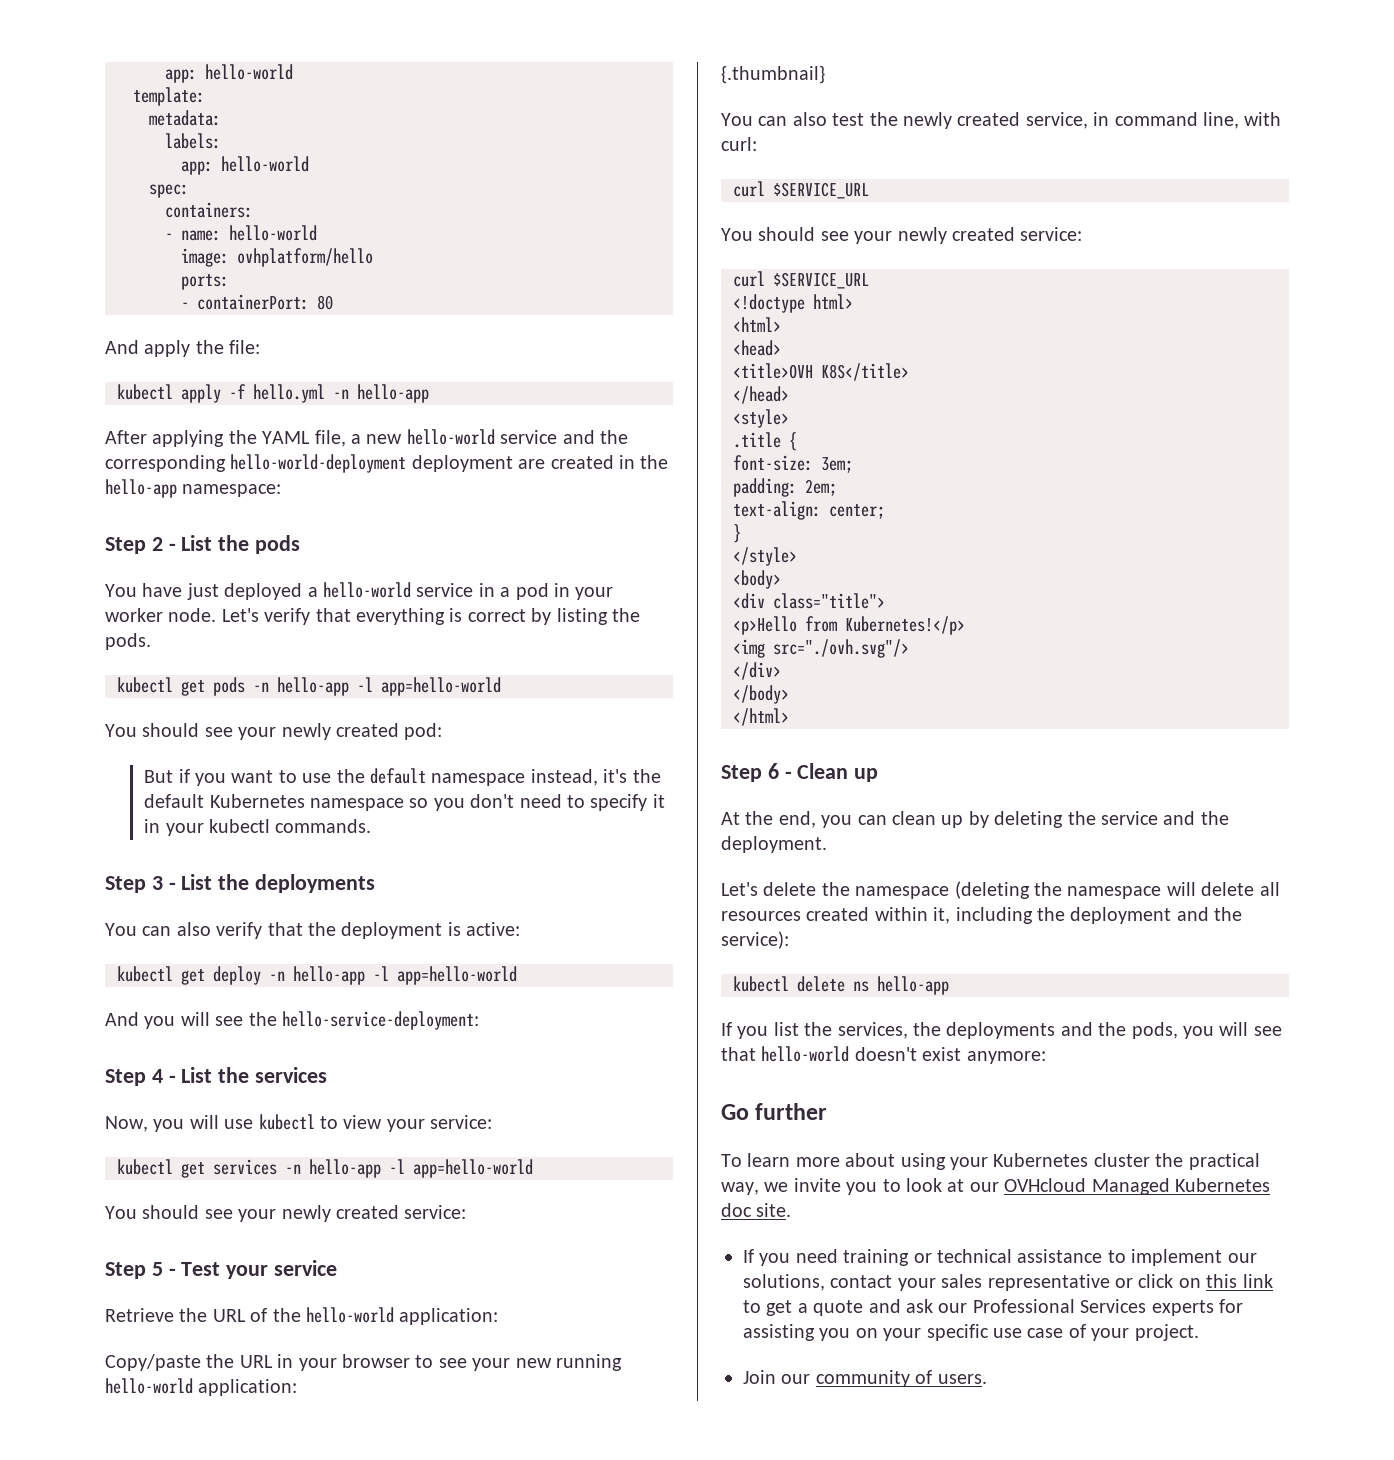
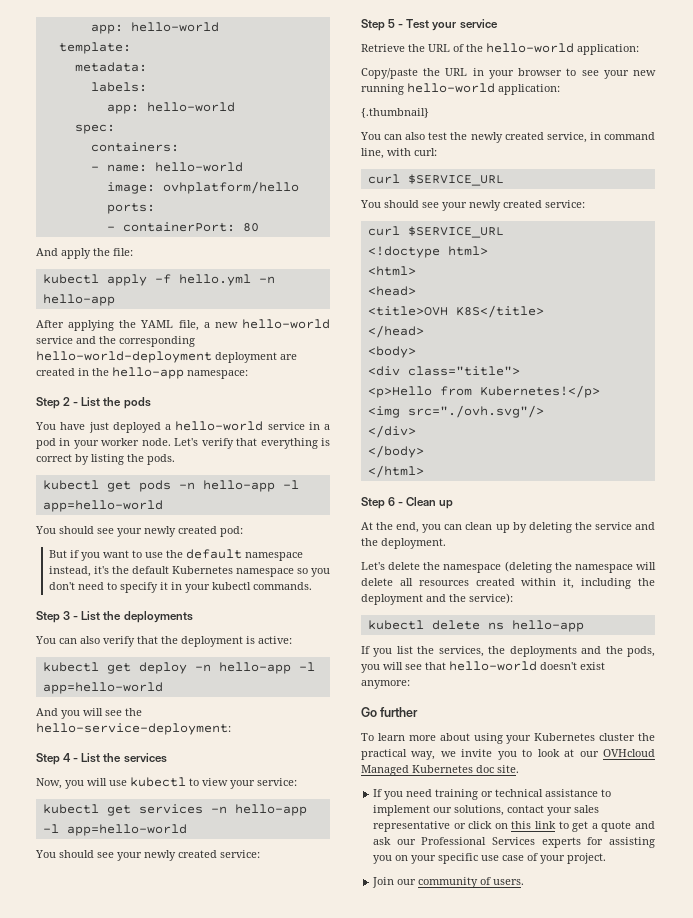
[733,409,789,428] [733,432,797,451] [733,455,853,473] [733,478,837,497] [733,501,885,520] [733,524,741,543] [733,547,797,566] // <style> // .title { // font-size: 3em; // padding: 2em; // text-align: center; // } // </style> -> (424, 331) none

